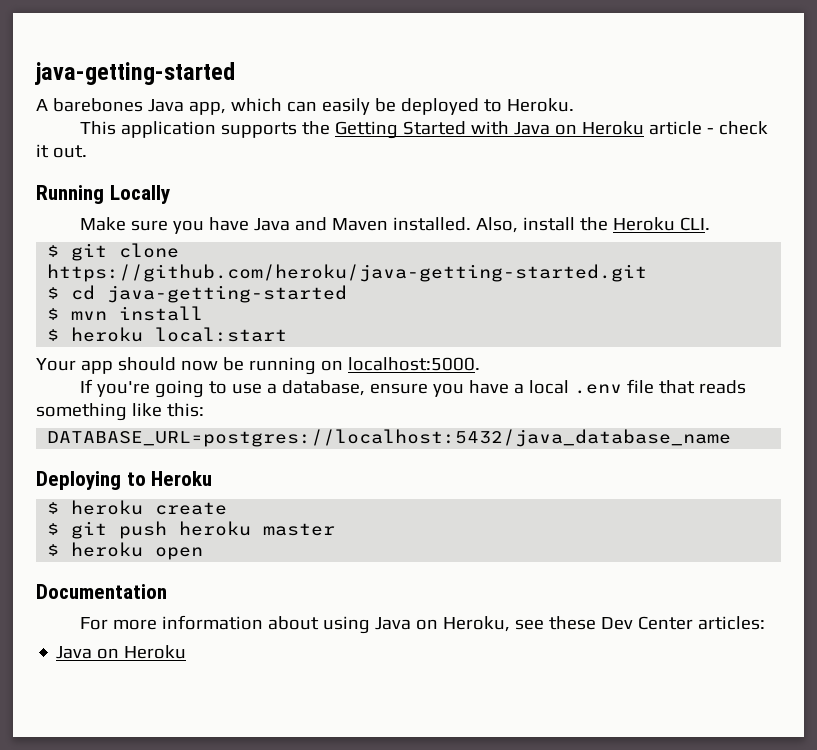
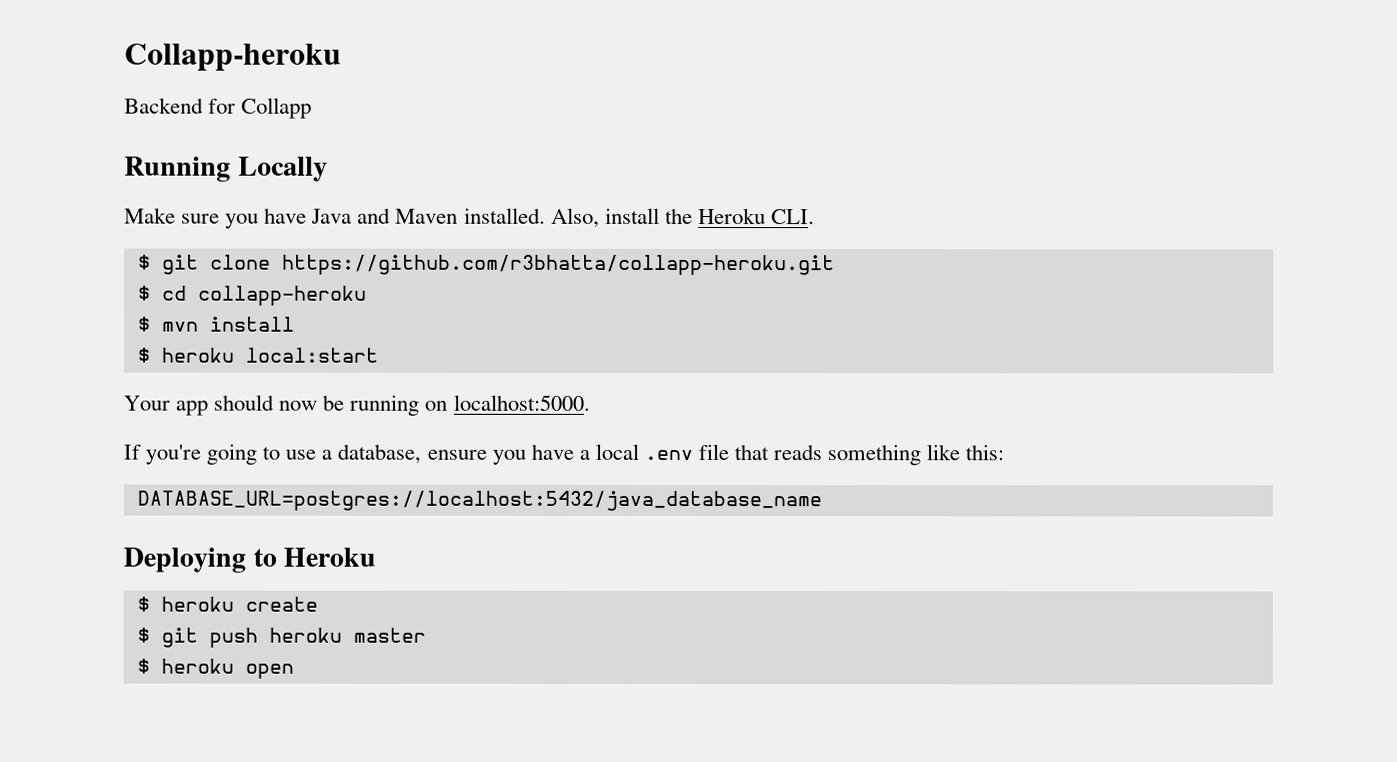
[35,62,235,85] [36,98,574,115] [79,121,768,139] [36,144,87,158] java-getting-started // A barebones Java app, which can easily be deployed to Heroku. // This application supports the Getting Started with Java on Heroku article - check it out. -> [124,43,342,72] [124,97,313,119] Collapp-heroku // Backend for Collapp
[47,264,648,282] https://github.com/heroku/java-getting-started.git -> [281,254,835,276] https://github.com/r3bhatta/collapp-heroku.git
[107,285,348,303] java-getting-started -> [197,285,367,306] collapp-heroku
[36,584,167,599] [79,615,765,634] [56,645,187,659] // Documentation // For more information about using Java on Heroku, see these Dev Center articles: // Java on Heroku -> (294, 671) none

